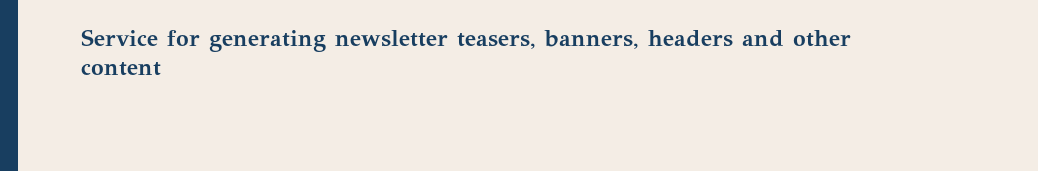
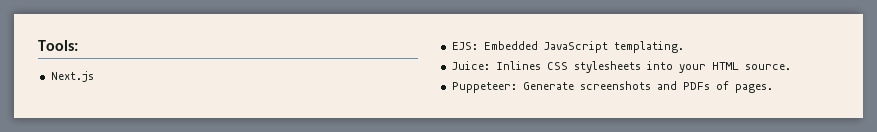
[81,29,851,52] [81,62,161,76] Service for generating newsletter teasers, banners, headers and other content -> [38,40,78,51] [50,71,94,82] [451,41,684,53] [451,61,791,73] [451,81,773,93] Tools: // Next.js // EJS: Embedded JavaScript templating. // Juice: Inlines CSS stylesheets into your HTML source. // Puppeteer: Generate screenshots and PDFs of pages.

